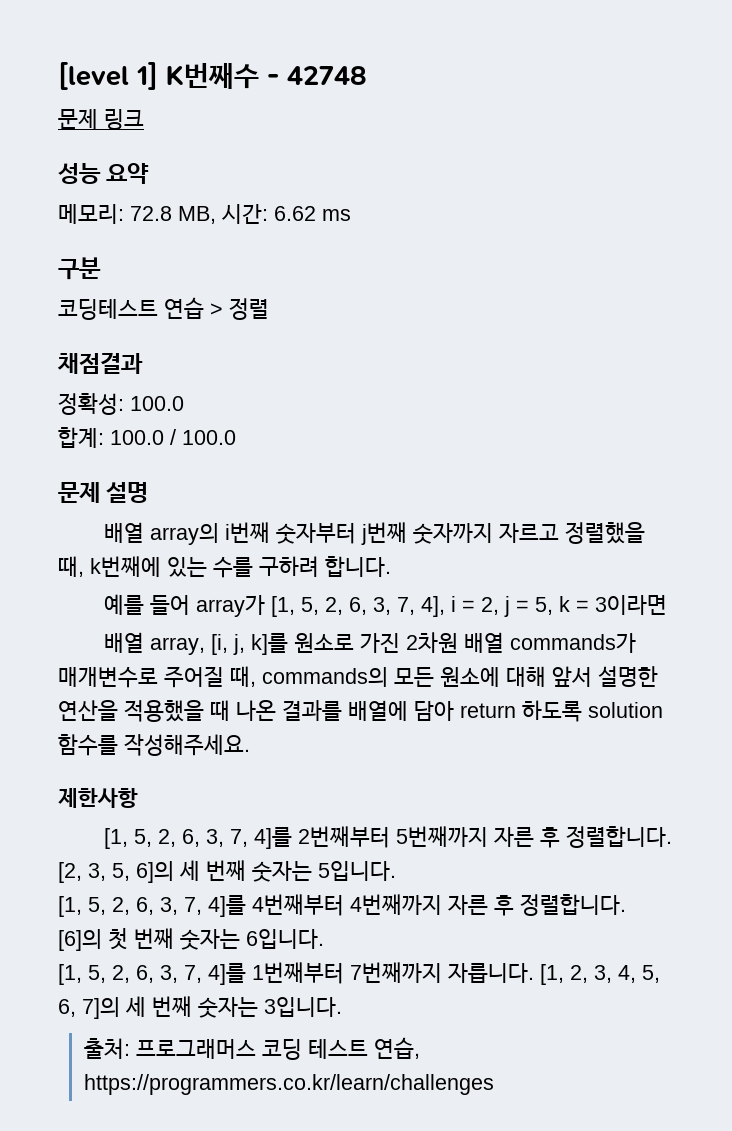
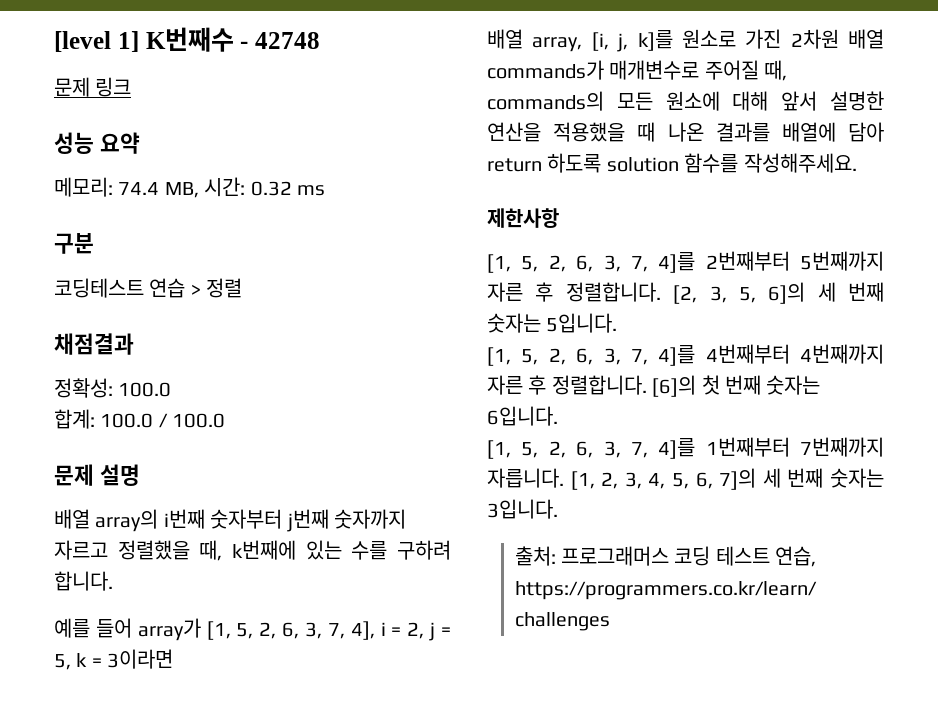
[130,206,172,221] 72.8 -> [118,182,160,195] 74.4
[274,206,316,221] 6.62 -> [250,181,292,196] 0.32

